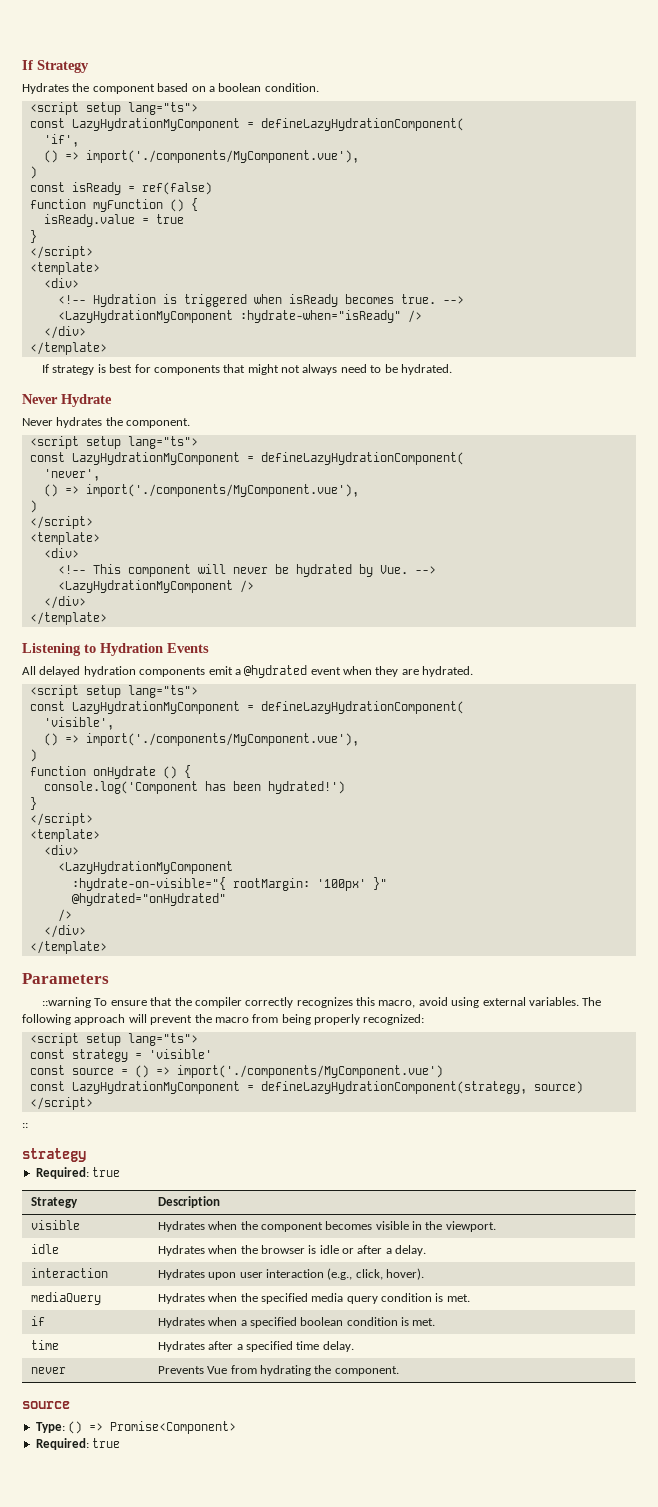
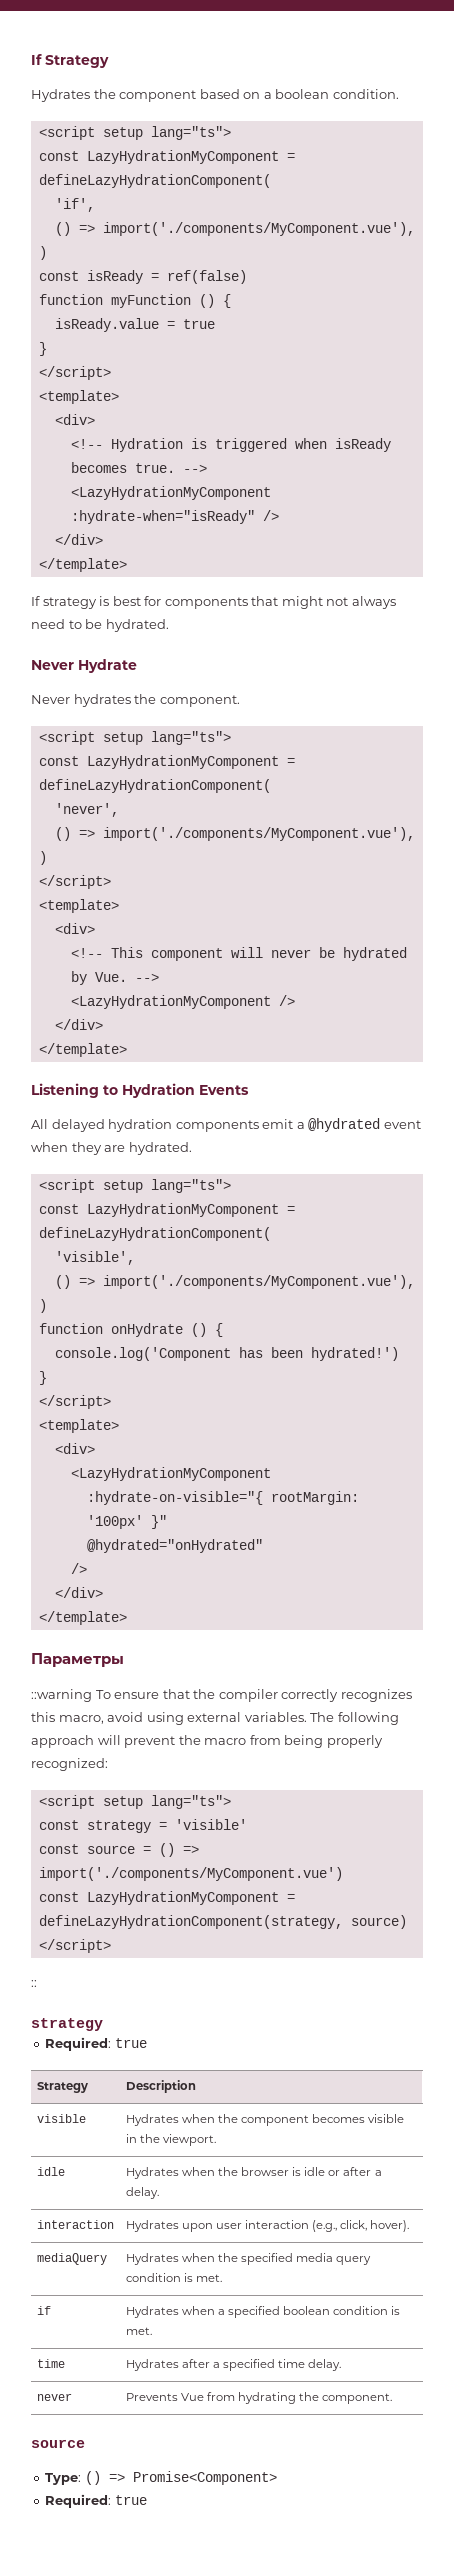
[22,973,109,984] Parameters -> [31,1653,124,1667] Параметры

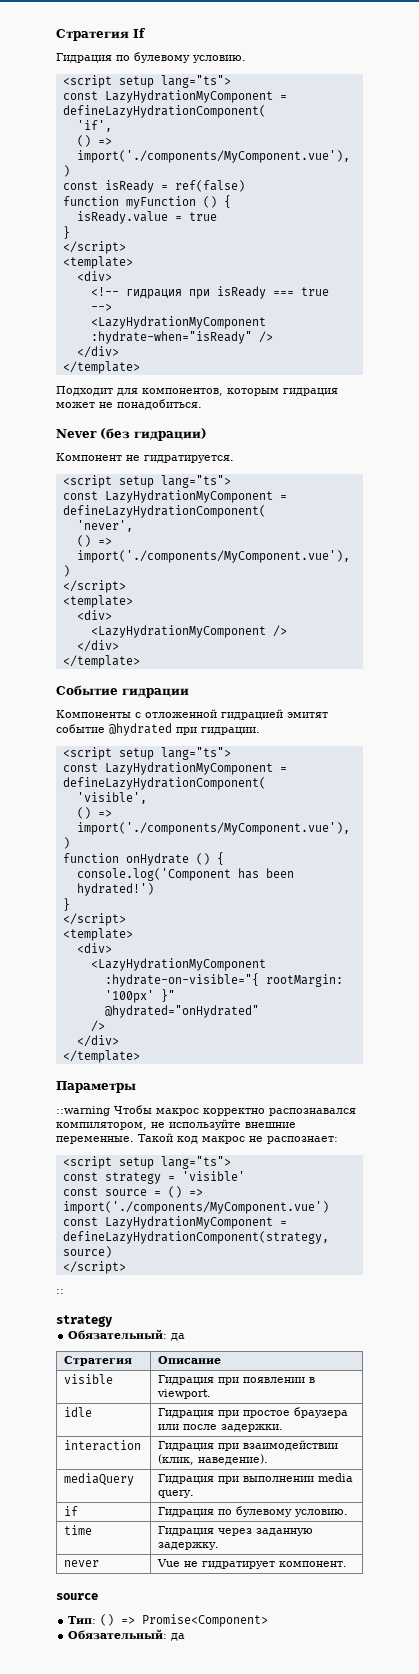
[31,54,109,68] [31,89,399,102] If Strategy // Hydrates the component based on a boolean condition. -> [56,28,145,41] [56,52,246,63] Стратегия If // Гидрация по булевому условию.
[110,438,391,452] [70,462,175,473] Hydration is triggered when isReady becomes true. -> [125,286,329,299] гидрация при isReady === true
[31,596,396,609] [31,619,169,632] [31,659,137,673] [31,694,240,707] If strategy is best for components that might not always need to be hydrated. // Never Hydrate // Never hydrates the component. -> [56,386,338,396] [56,399,202,410] [56,428,207,441] [56,453,234,463] Подходит для компонентов, которым гидрация может не понадобиться. // Never (без гидрации) // Компонент не гидратируется.
[70,947,407,961] [70,971,159,985] [70,995,295,1009] [54,1019,103,1030] [38,1043,127,1057] [31,1083,249,1098] [31,1118,421,1132] [31,1142,192,1155] <!-- This component will never be hydrated by Vue. --> // <LazyHydrationMyComponent /> // </div> // </template> // Listening to Hydration Events // All delayed hydration components emit a @hydrated event when they are hydrated. -> [90,625,287,638] [76,640,119,652] [62,655,140,668] [56,685,189,698] [56,709,328,720] [56,723,260,736] <LazyHydrationMyComponent /> // </div> // </template> // Событие гидрации // Компоненты с отложенной гидрацией эмитят событие @hydrated при гидрации.
[95,1689,412,1702] [31,1712,399,1725] [31,1735,383,1748] [31,1758,108,1771] To ensure that the compiler correctly recognizes this macro, avoid using external variables. The following approach will prevent the macro from being properly recognized: -> [114,1105,356,1116] [56,1119,296,1130] [56,1133,338,1144] Чтобы макрос корректно распознавался компилятором, не используйте внешние переменные. Такой код макрос не распознает:
[45,2037,147,2051] [36,2082,88,2093] [125,2080,196,2093] [36,2114,86,2123] [125,2114,405,2126] [125,2134,216,2146] [36,2167,65,2176] [125,2167,382,2179] [125,2187,159,2199] [36,2220,114,2229] [125,2220,410,2232] [36,2253,107,2265] [125,2253,372,2265] [125,2273,222,2282] [36,2306,51,2315] [125,2306,401,2318] [125,2327,152,2335] [36,2359,65,2368] [125,2359,342,2371] [36,2393,72,2401] [125,2392,393,2404] Required: true // Strategy | Description // visible | Hydrates when the component becomes visible in the viewport. // idle | Hydrates when the browser is idle or after a delay. // interaction | Hydrates upon user interaction (e.g., click, hover). // mediaQuery | Hydrates when the specified media query condition is met. // if | Hydrates when a specified boolean condition is met. // time | Hydrates after a specified time delay. // never | Prevents Vue from hydrating the component. -> [68,1329,186,1341] [64,1356,133,1366] [158,1356,222,1364] [64,1374,114,1384] [158,1375,316,1385] [157,1389,212,1399] [64,1407,93,1417] [158,1407,349,1418] [158,1424,284,1432] [64,1440,142,1451] [158,1440,339,1451] [158,1454,269,1465] [64,1473,135,1486] [158,1473,354,1484] [158,1490,195,1498] [64,1506,79,1516] [158,1506,349,1517] [64,1525,93,1535] [158,1526,314,1536] [158,1542,220,1550] [64,1560,100,1567] [157,1559,348,1569] Обязательный: да // Стратегия | Описание // visible | Гидрация при появлении в viewport. // idle | Гидрация при простое браузера или после задержки. // interaction | Гидрация при взаимодействии (клик, наведение). // mediaQuery | Гидрация при выполнении media query. // if | Гидрация по булевому условию. // time | Гидрация через заданную задержку. // never | Vue не гидратирует компонент.
[45,2473,82,2485] Type: -> [68,1616,97,1624] Тип:
[45,2494,147,2508] Required: true -> [68,1629,186,1641] Обязательный: да

